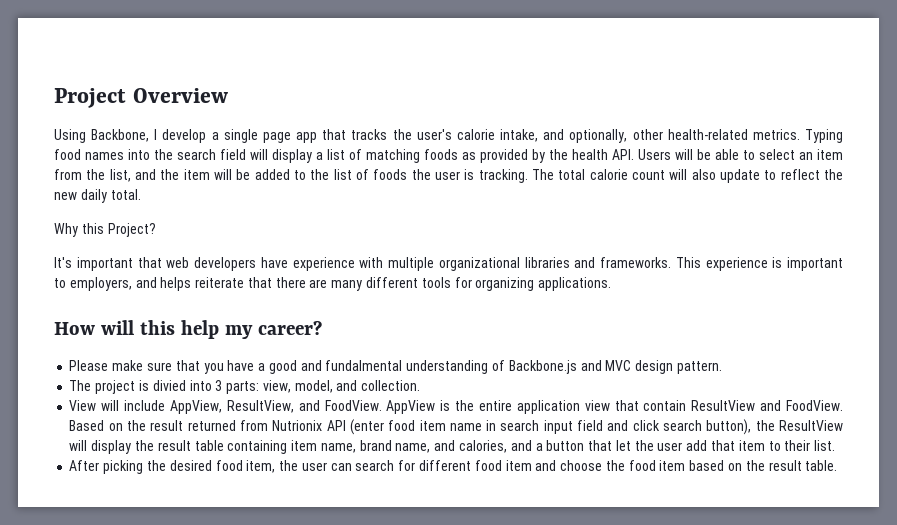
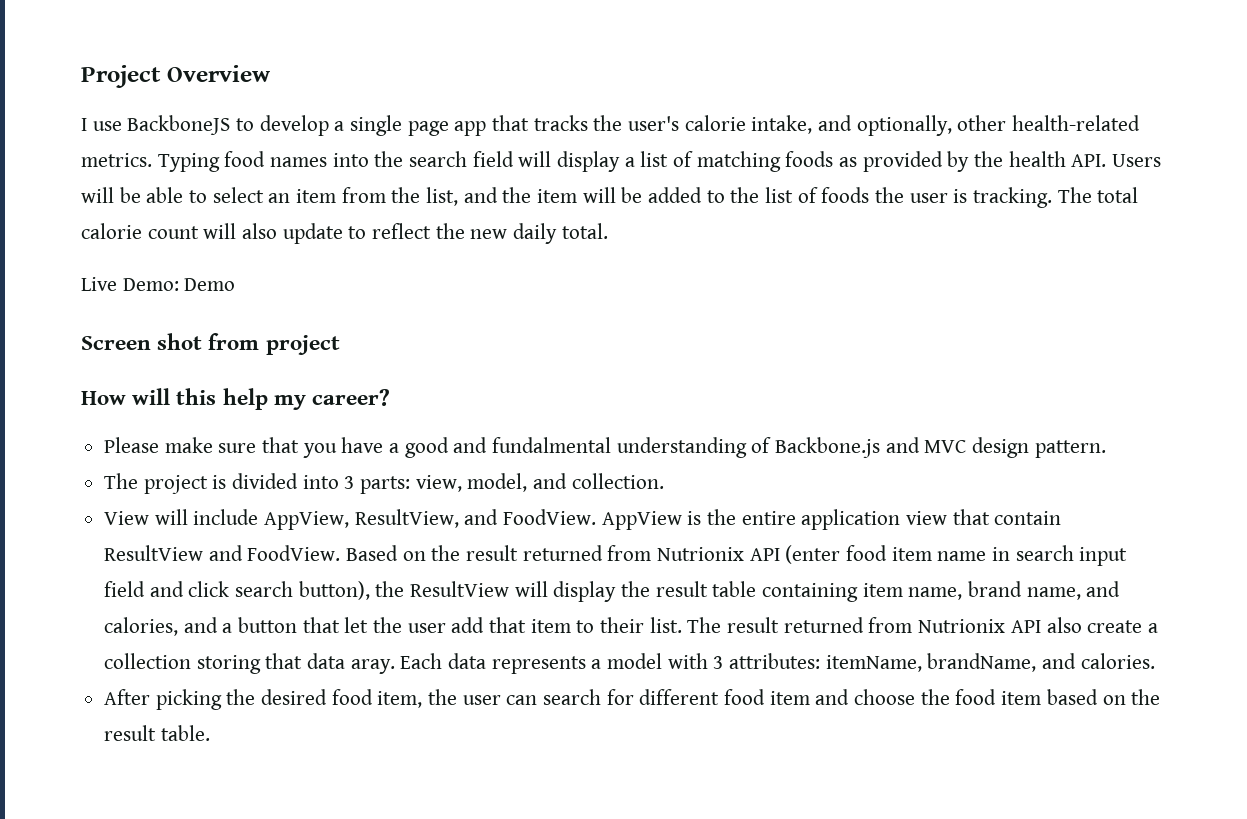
[54,129,158,143] Using Backbone, I -> [81,115,255,135] I use BackboneJS to
[54,223,156,237] [54,257,843,271] [54,277,612,291] Why this Project? // It's important that web developers have experience with multiple organizational libraries and frameworks. This experience is important to employers, and helps reiterate that there are many different tools for organizing applications. -> [81,277,236,291] [81,333,340,355] Live Demo: Demo // Screen shot from project
[152,380,186,391] divied -> [232,473,299,489] divided
(836, 445) none -> [687,617,1158,633] [104,653,1155,674] The result returned from Nutrionix API also create a collection storing that data aray. Each data represents a model with 3 attributes: itemName, brandName, and calories.

